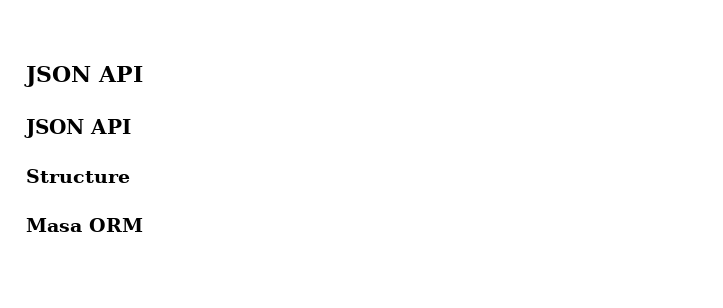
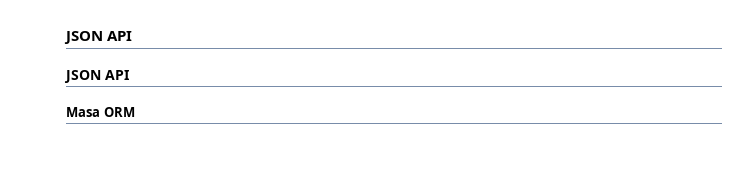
[26,169,130,183] // Structure -> (129, 75) none

